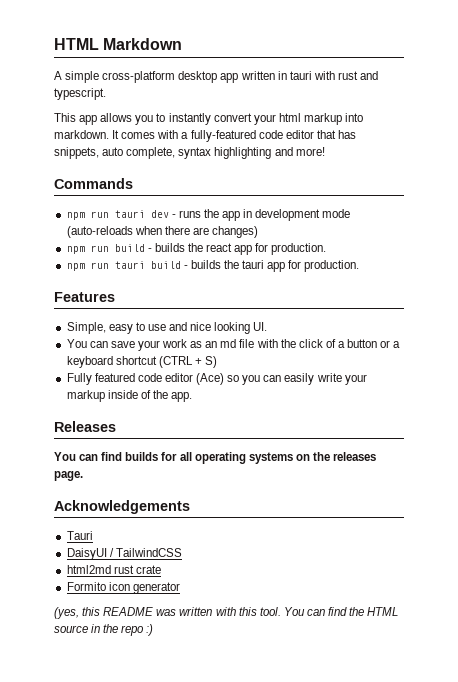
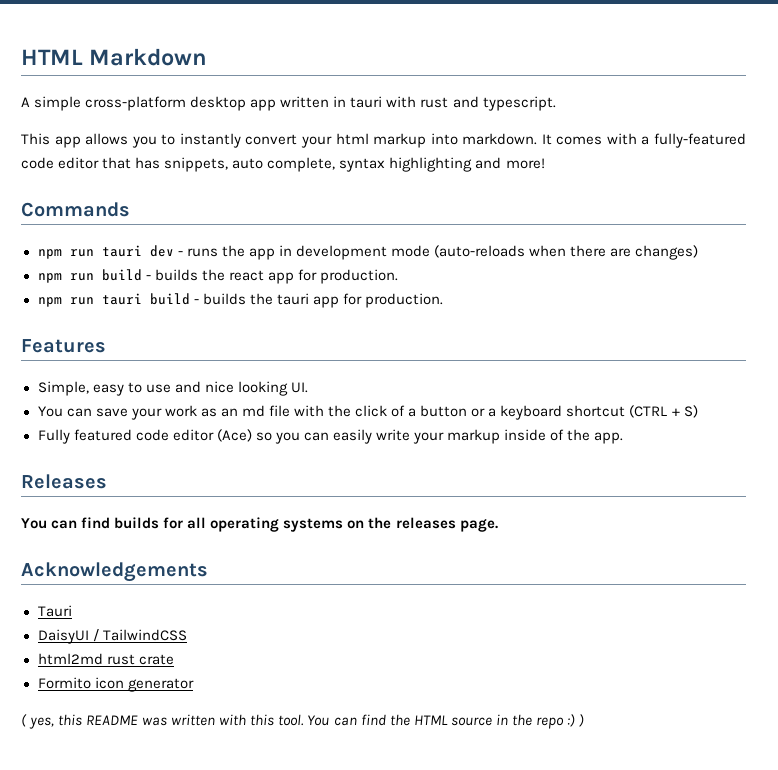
[54,607,79,619] (yes, -> [21,714,55,729] ( yes,
(154, 630) none -> [578,714,584,727] )

